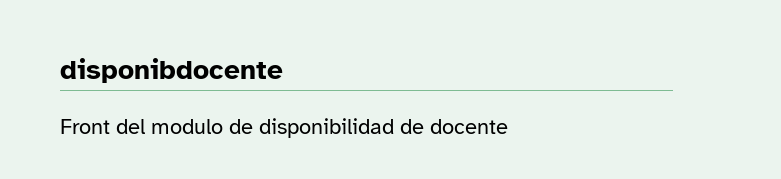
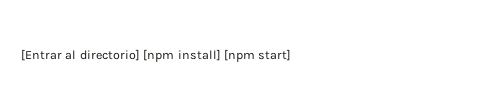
[60,58,283,83] [60,118,508,138] disponibdocente // Front del modulo de disponibilidad de docente -> [21,49,292,62] [Entrar al directorio] [npm install] [npm start]

